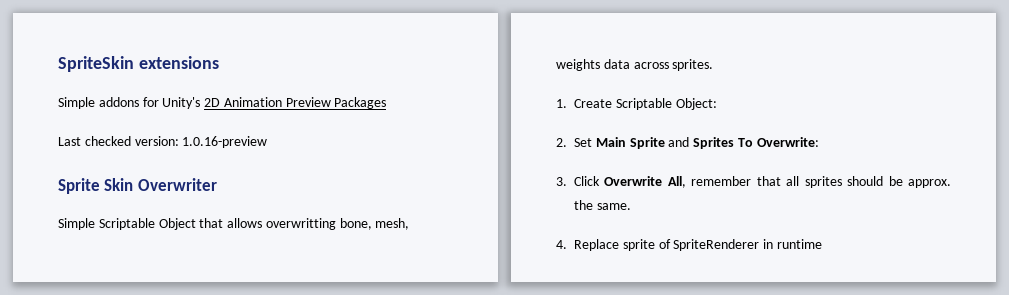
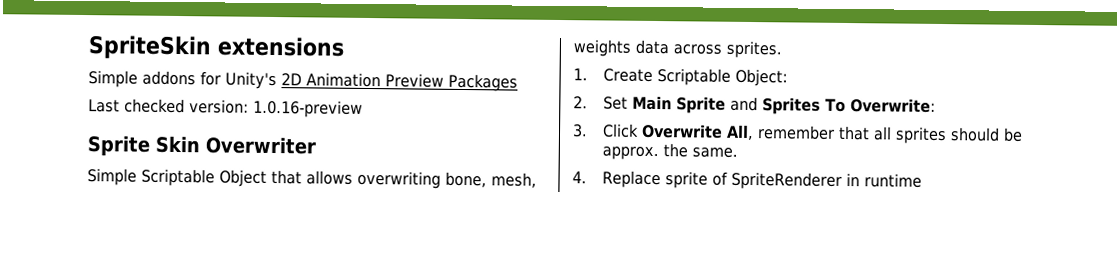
[265,218,336,230] overwritting -> [357,170,441,189] overwriting

